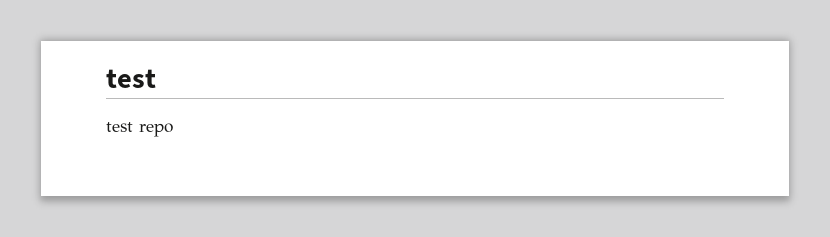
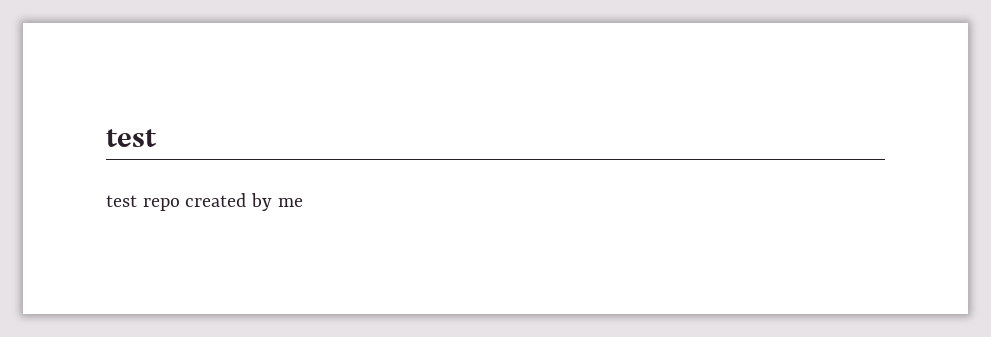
(173, 130) none -> [185,193,303,211] created by me

